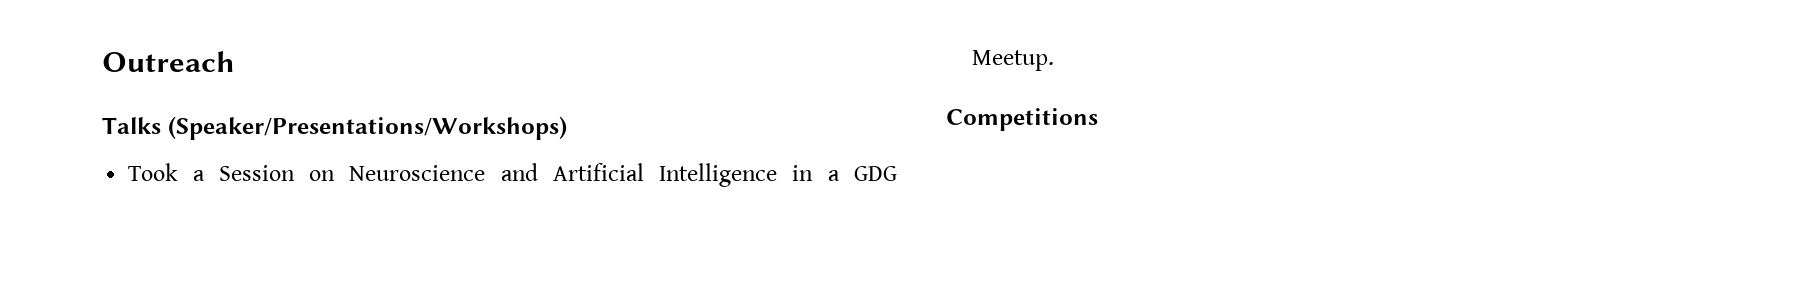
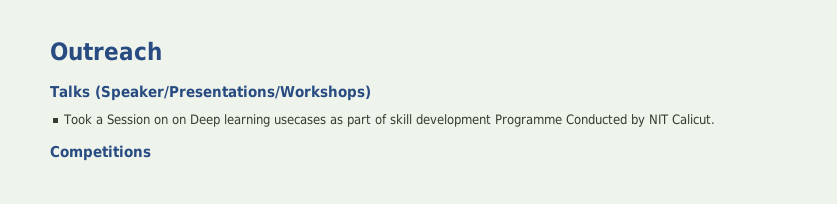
[349,163,897,187] [972,50,1055,71] Neuroscience and Artificial Intelligence in a GDG Meetup. -> [172,114,716,127] on Deep learning usecases as part of skill development Programme Conducted by NIT Calicut.

